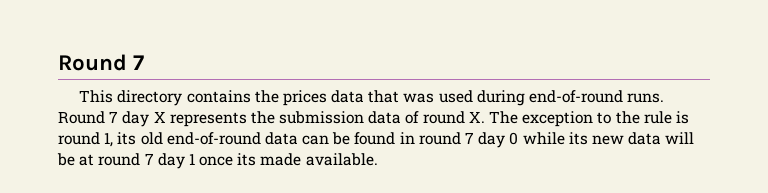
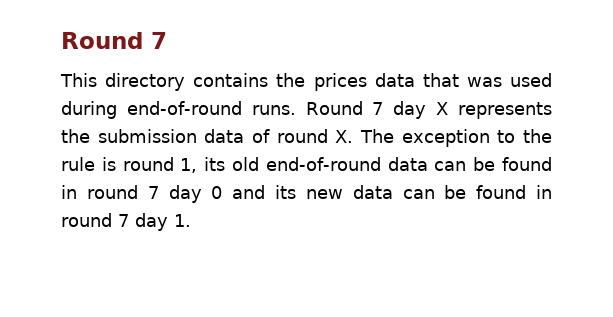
[522,132,565,145] while -> [232,185,266,199] and
[665,132,695,144] [57,153,378,169] will be at round 7 day 1 once its made available. -> [402,185,552,199] [61,213,191,231] can be found in round 7 day 1.

